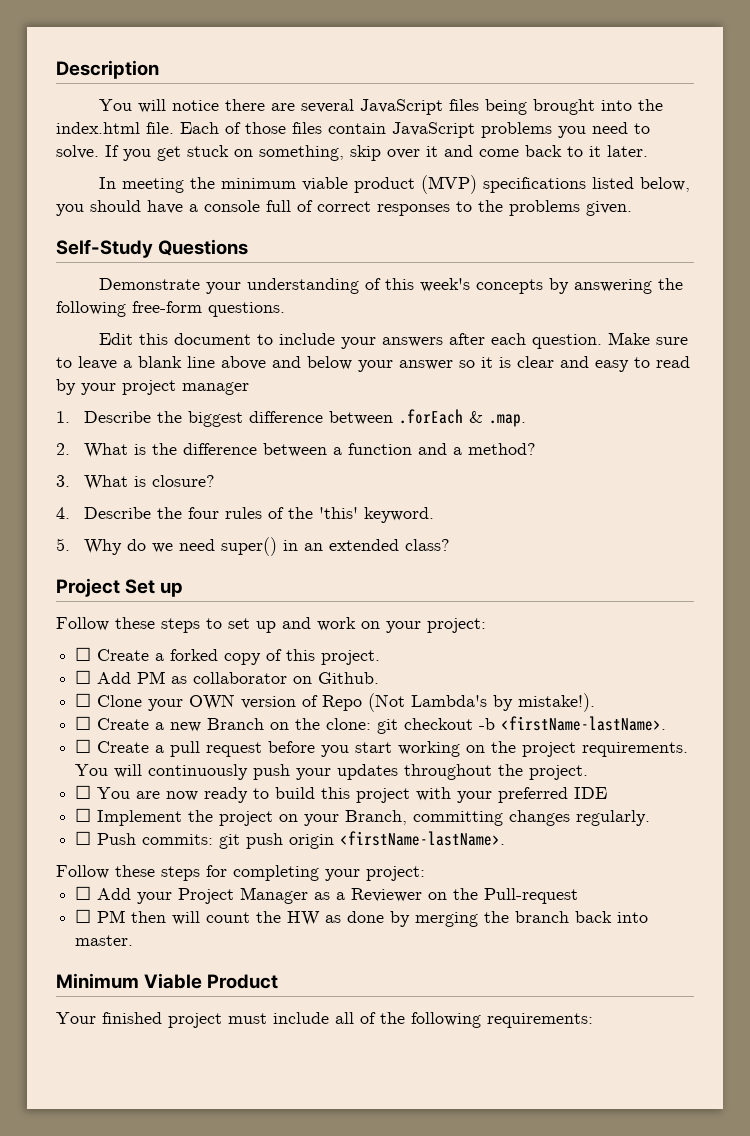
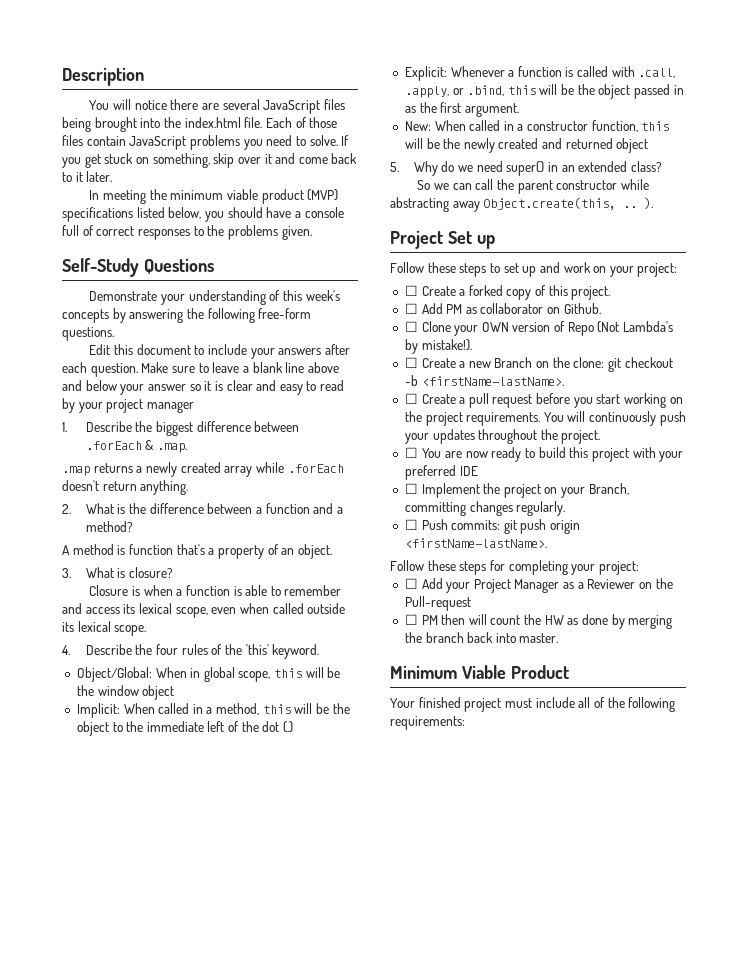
(527, 420) none -> [62,462,344,477] [62,480,189,495] // .map returns a newly created array while .forEach doesn't return anything.
[56,475,216,490] 3. What is closure? -> [62,544,332,559] [62,567,173,578] [89,585,342,596] [62,603,346,618] [62,621,147,636] A method is function that's a property of an object. // 3. What is closure? // Closure is when a function is able to remember and access its lexical scope, even when called outside its lexical scope.
(435, 515) none -> [76,667,341,682] [76,685,175,700] [76,703,350,718] [76,721,294,736] [404,66,676,81] [404,84,684,99] [404,102,519,117] [404,120,670,132] [404,138,649,153] // Object/Global: When in global scope, this will be the window object // Implicit: When called in a method, this will be the object to the immediate left of the dot (.) // Explicit: Whenever a function is called with .call, .apply, or .bind, this will be the object passed in as the first argument. // New: When called in a constructor function, this will be the newly created and returned object
(451, 545) none -> [417,179,649,194] [390,197,654,212] // So we can call the parent constructor while abstracting away Object.create(this, .. ).

